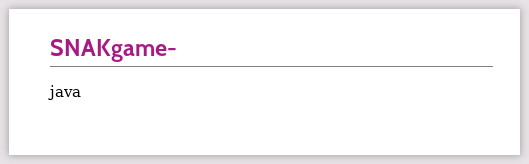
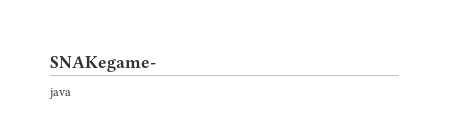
[50,39,177,62] SNAKgame- -> [50,56,156,72] SNAKegame-

